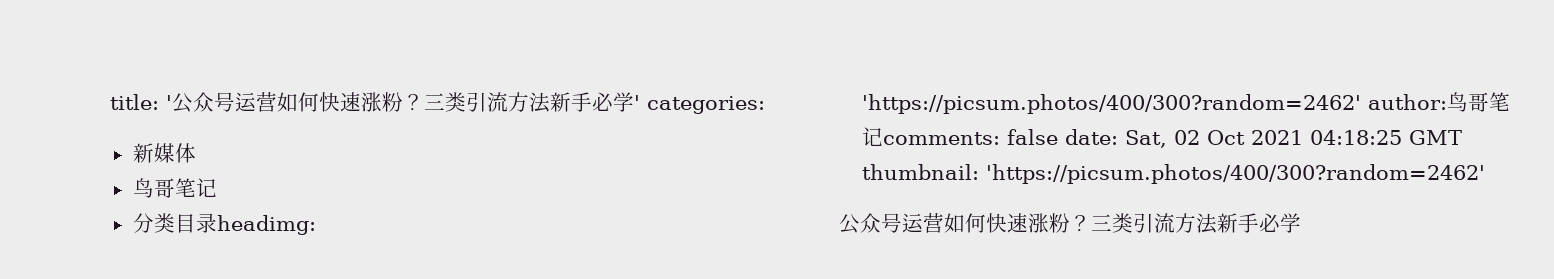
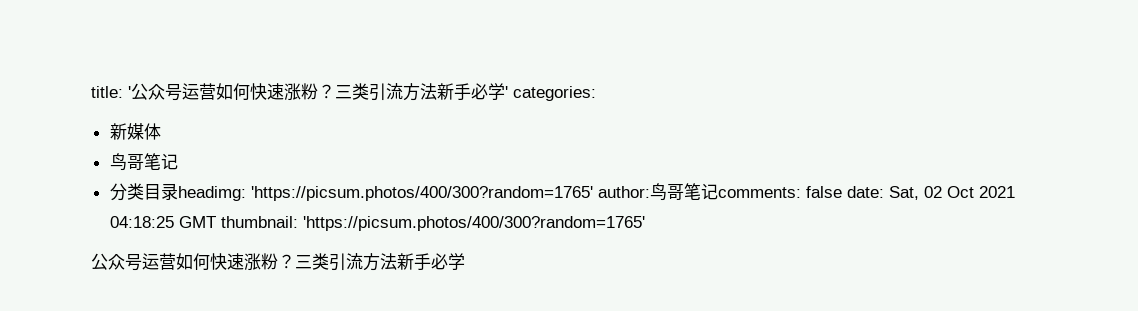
[861,94,1361,114] 'https://picsum.photos/400/300?random=2462' -> [250,186,593,201] 'https://picsum.photos/400/300?random=1765'
[985,164,1485,184] 'https://picsum.photos/400/300?random=2462' -> [302,216,645,231] 'https://picsum.photos/400/300?random=1765'

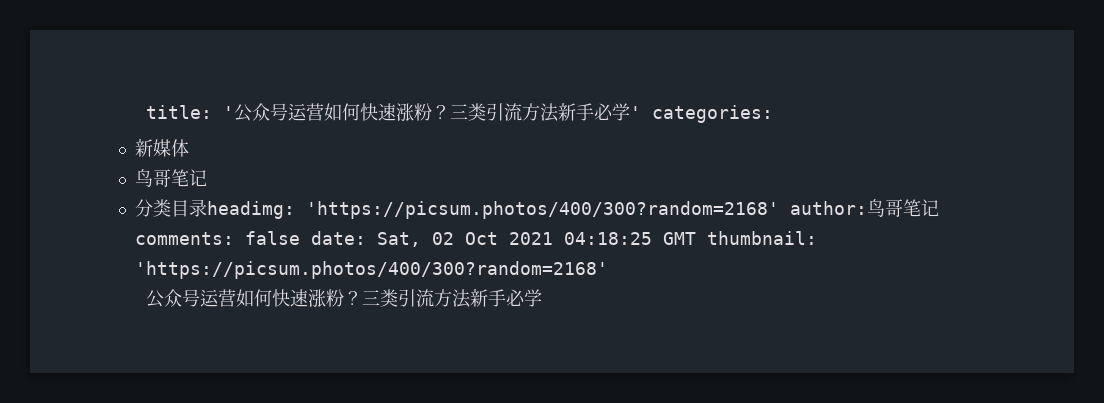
[250,186,593,201] 'https://picsum.photos/400/300?random=1765' -> [305,201,779,219] 'https://picsum.photos/400/300?random=2168'
[302,216,645,231] 'https://picsum.photos/400/300?random=1765' -> [134,261,608,279] 'https://picsum.photos/400/300?random=2168'

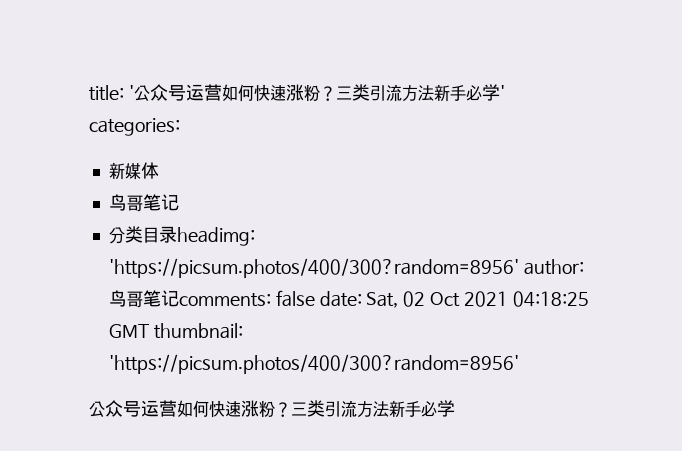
[305,201,779,219] 'https://picsum.photos/400/300?random=2168' -> [108,258,519,278] 'https://picsum.photos/400/300?random=8956'
[134,261,608,279] 'https://picsum.photos/400/300?random=2168' -> [108,354,519,374] 'https://picsum.photos/400/300?random=8956'

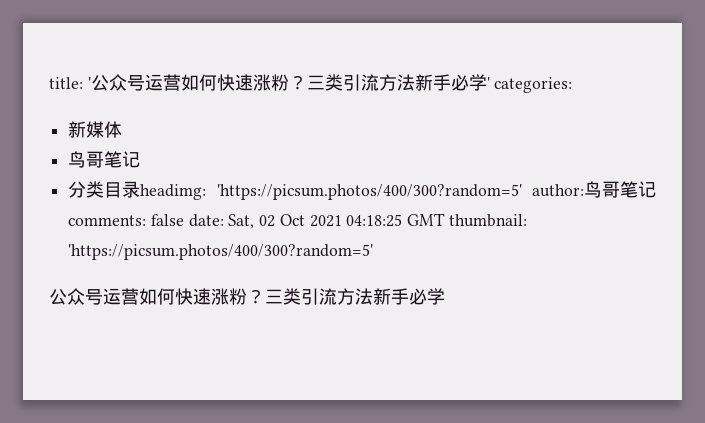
[108,258,519,278] 'https://picsum.photos/400/300?random=8956' -> [216,184,522,200] 'https://picsum.photos/400/300?random=5'
[108,354,519,374] 'https://picsum.photos/400/300?random=8956' -> [68,244,374,260] 'https://picsum.photos/400/300?random=5'

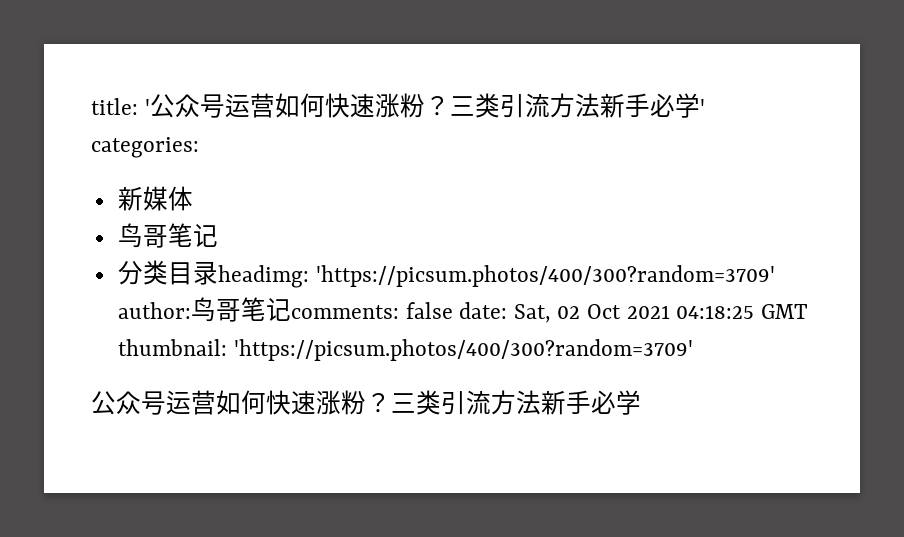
[216,184,522,200] 'https://picsum.photos/400/300?random=5' -> [315,265,775,287] 'https://picsum.photos/400/300?random=3709'
[68,244,374,260] 'https://picsum.photos/400/300?random=5' -> [233,339,693,361] 'https://picsum.photos/400/300?random=3709'

